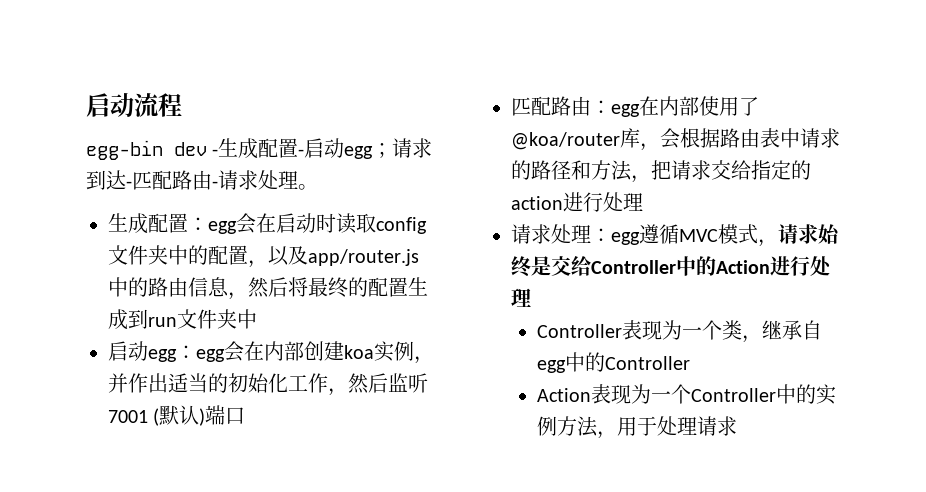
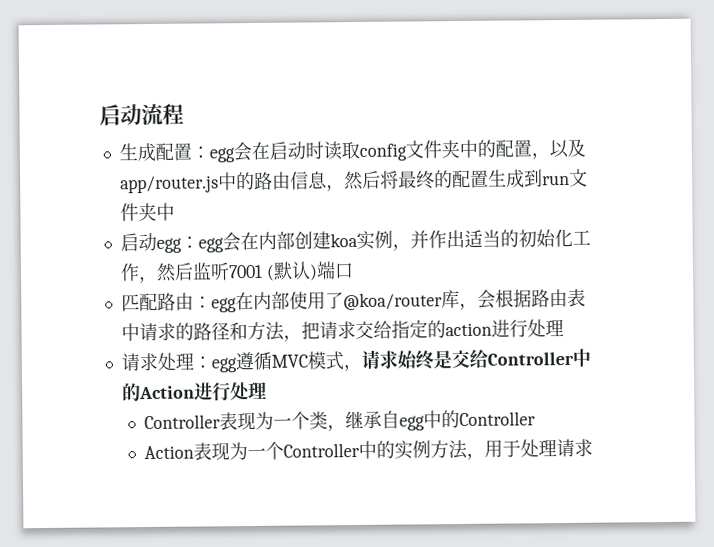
[86,138,433,160] [86,170,318,190] // egg-bin dev -生成配置-启动egg；请求到达-匹配路由-请求处理。 -> (184, 114) none

